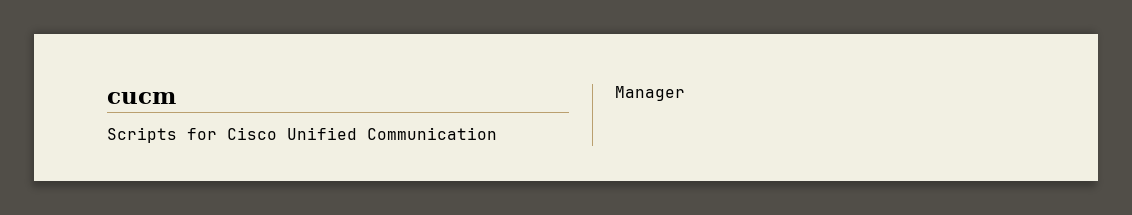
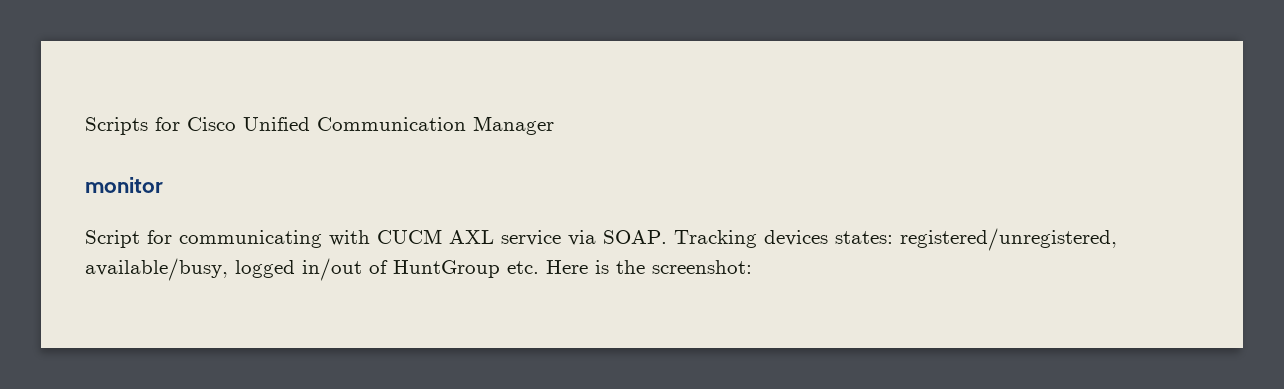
[107,92,176,104] cucm // -> (85, 126) none
(685, 93) none -> [85,177,163,193] [85,228,1117,251] [85,258,752,281] // monitor // Script for communicating with CUCM AXL service via SOAP. Tracking devices states: registered/unregistered, available/busy, logged in/out of HuntGroup etc. Here is the screenshot:

